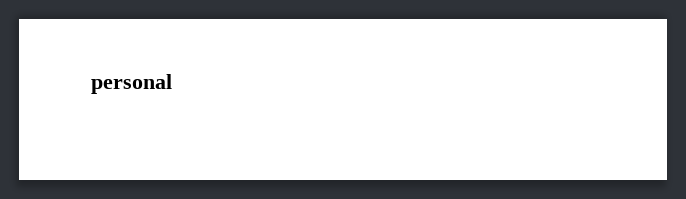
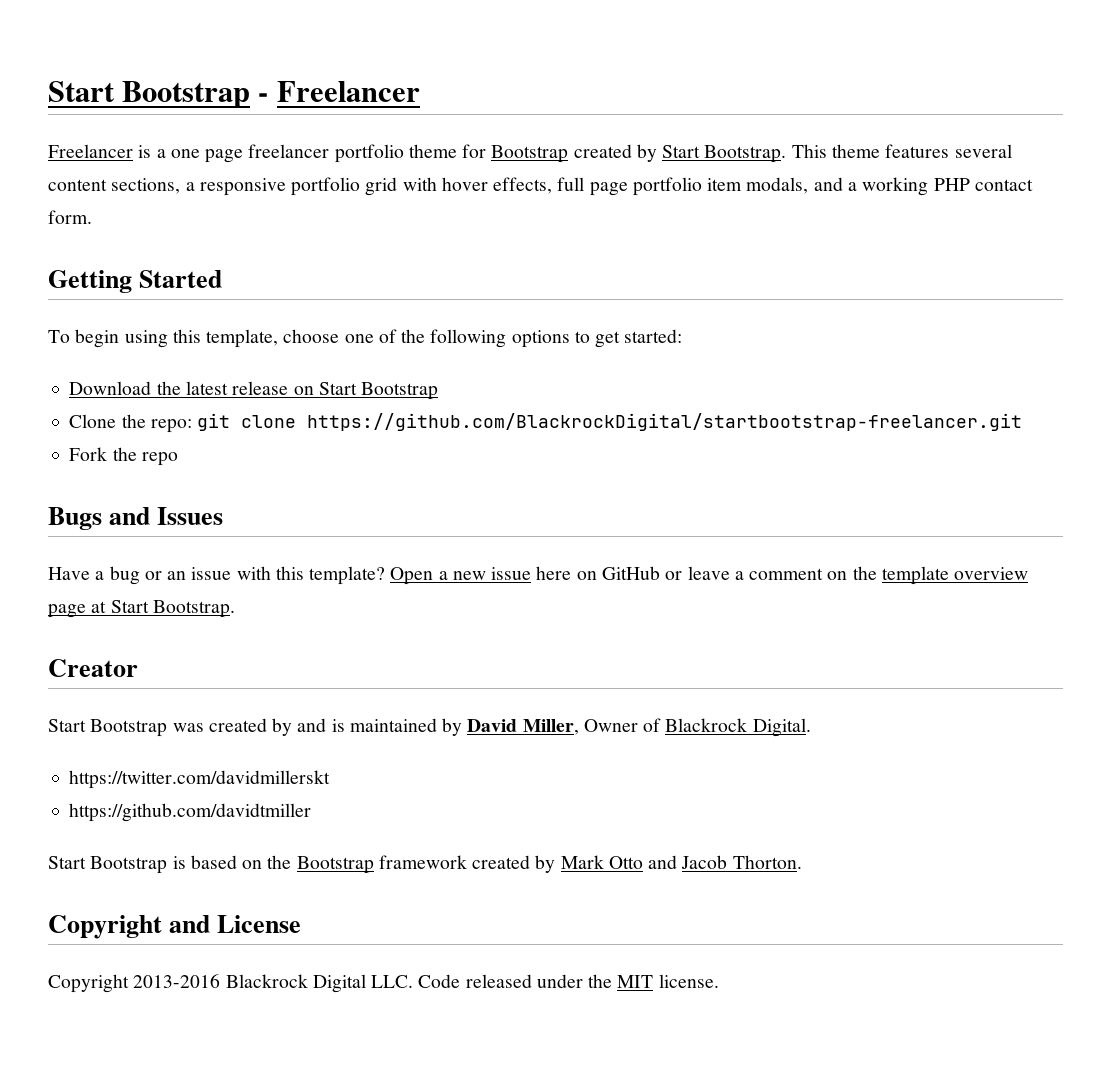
[91,74,172,94] personal -> [48,81,420,108] [48,144,1012,163] [48,177,1033,196] [48,210,92,224] [48,270,223,293] [48,329,683,348] [69,381,439,400] [69,413,1023,433] [69,447,178,466] [48,507,224,530] [48,566,1029,585] [48,600,235,618] [48,659,138,677] [48,718,811,737] [69,770,331,789] [69,803,312,822] [48,855,802,874] [48,915,302,939] [48,974,719,993] Start Bootstrap - Freelancer // Freelancer is a one page freelancer portfolio theme for Bootstrap created by Start Bootstrap. This theme features several content sections, a responsive portfolio grid with hover effects, full page portfolio item modals, and a working PHP contact form. // Getting Started // To begin using this template, choose one of the following options to get started: // Download the latest release on Start Bootstrap // Clone the repo: git clone https://github.com/BlackrockDigital/startbootstrap-freelancer.git // Fork the repo // Bugs and Issues // Have a bug or an issue with this template? Open a new issue here on GitHub or leave a comment on the template overview page at Start Bootstrap. // Creator // Start Bootstrap was created by and is maintained by David Miller, Owner of Blackrock Digital. // https://twitter.com/davidmillerskt // https://github.com/davidtmiller // Start Bootstrap is based on the Bootstrap framework created by Mark Otto and Jacob Thorton. // Copyright and License // Copyright 2013-2016 Blackrock Digital LLC. Code released under the MIT license.

